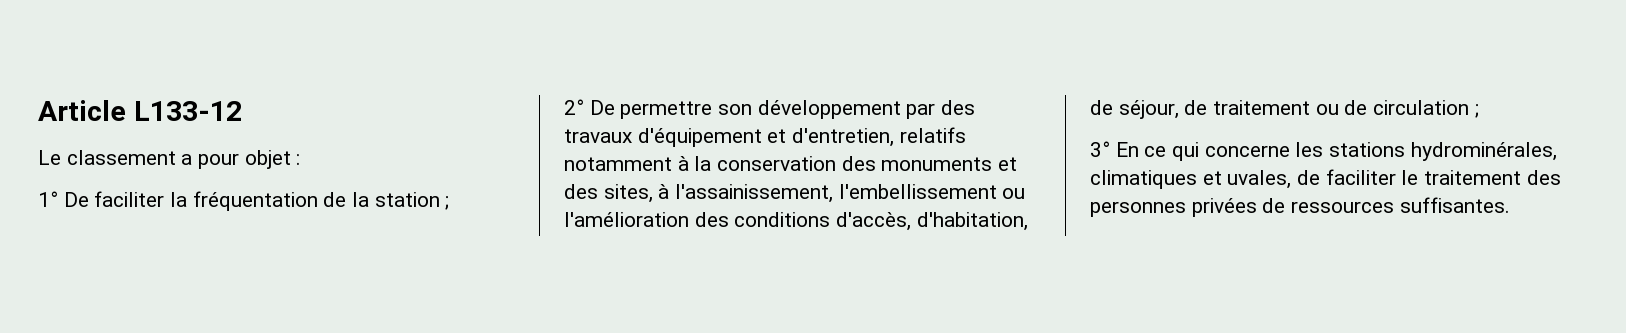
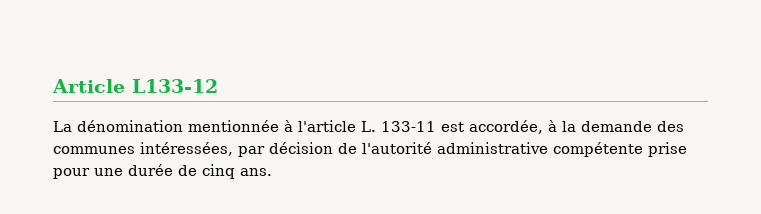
[38,150,301,169] [38,191,450,211] [564,99,976,119] [564,127,966,147] [564,156,1018,171] [564,184,1026,203] [564,212,1028,231] [1090,100,1479,119] [1090,141,1557,161] [1090,169,1561,189] [1090,197,1510,217] Le classement a pour objet : // 1° De faciliter la fréquentation de la station ; // 2° De permettre son développement par des travaux d'équipement et d'entretien, relatifs notamment à la conservation des monuments et des sites, à l'assainissement, l'embellissement ou l'amélioration des conditions d'accès, d'habitation, de séjour, de traitement ou de circulation ; // 3° En ce qui concerne les stations hydrominérales, climatiques et uvales, de faciliter le traitement des personnes privées de ressources suffisantes. -> [53,120,684,134] [53,142,687,157] [53,164,272,179] La dénomination mentionnée à l'article L. 133-11 est accordée, à la demande des communes intéressées, par décision de l'autorité administrative compétente prise pour une durée de cinq ans.

